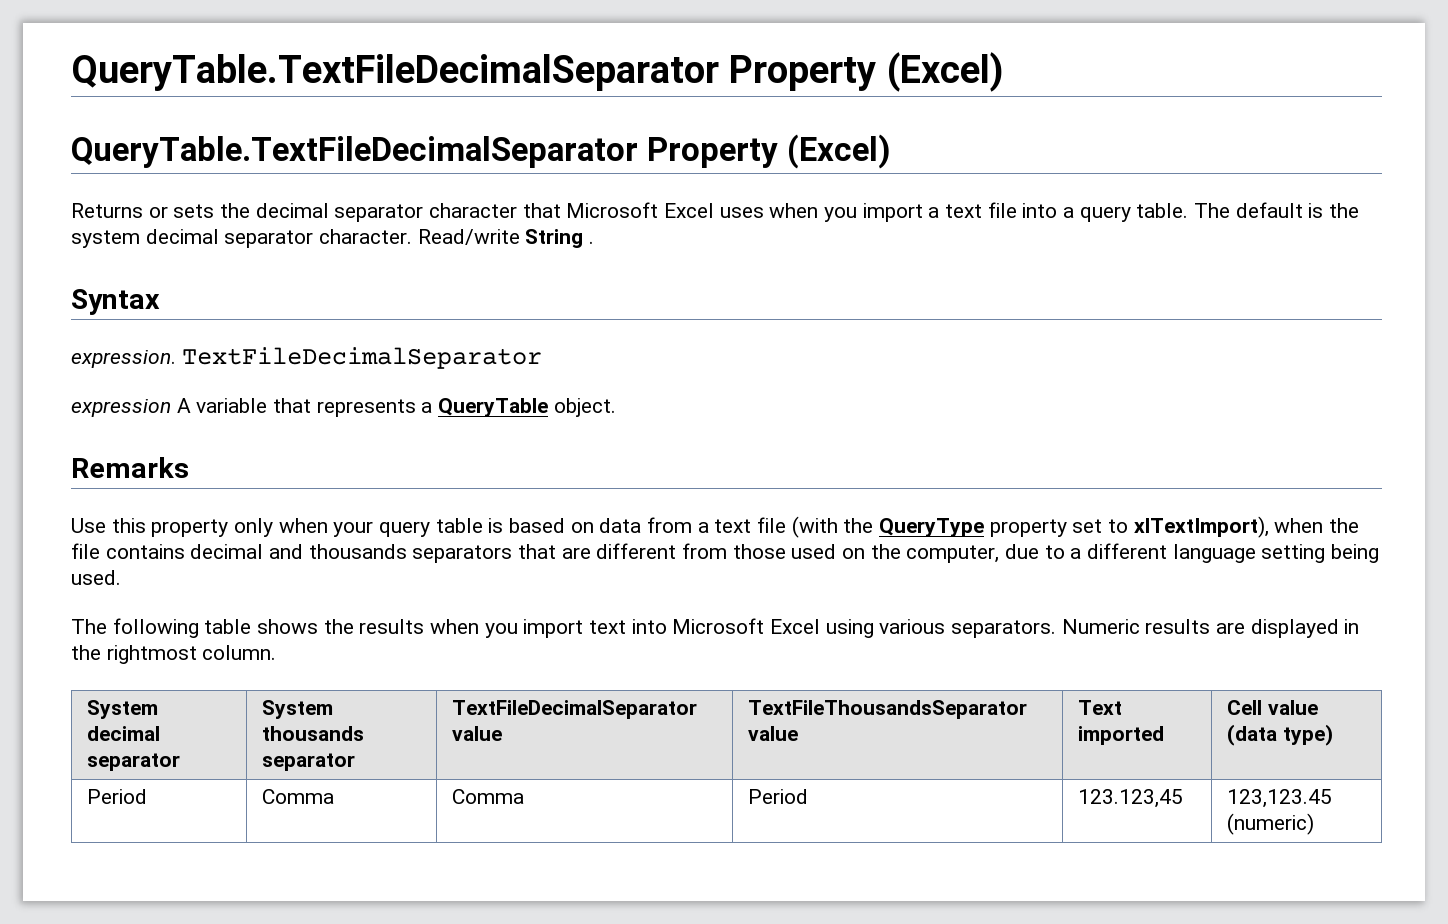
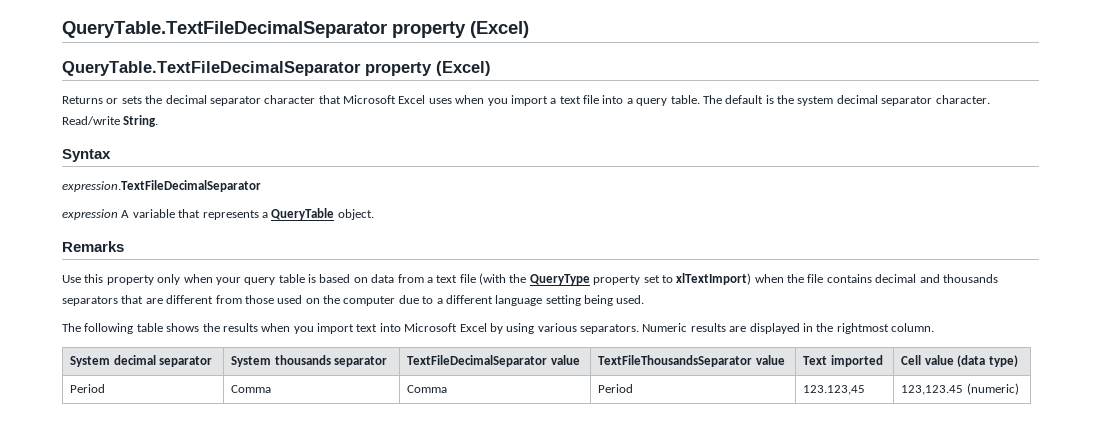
[71,54,877,91] QueryTable.TextFileDecimalSeparator Property -> [62,21,466,38] QueryTable.TextFileDecimalSeparator property
[646,137,778,168] Property -> [365,62,432,76] property
[525,229,595,248] String . -> [123,115,159,127] String.
[71,347,542,369] expression. TextFileDecimalSeparator -> [62,180,261,192] expression.TextFileDecimalSeparator
[1133,516,1269,538] xlTextImport), -> [676,273,752,285] xlTextImport)
[906,545,1000,563] computer, -> [343,296,396,306] computer
(821, 626) none -> [489,323,503,334] by

